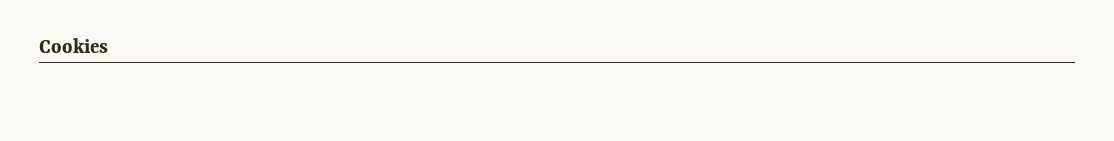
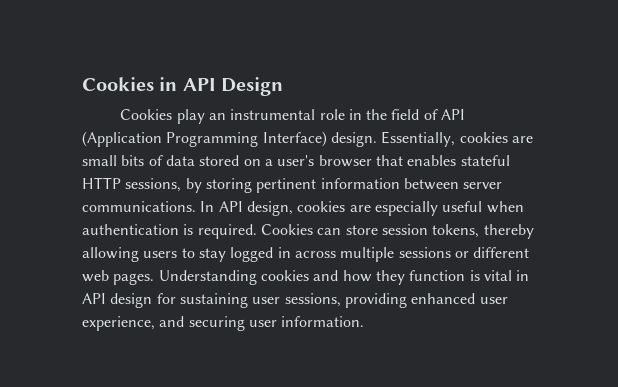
[39,38,108,53] Cookies -> [82,77,284,96] [120,109,466,124] [82,131,533,147] [82,155,510,167] [82,177,503,193] [82,201,524,216] [82,224,534,239] [82,247,530,262] [82,270,530,285] [82,293,508,308] [82,316,365,331] Cookies in API Design // Cookies play an instrumental role in the field of API (Application Programming Interface) design. Essentially, cookies are small bits of data stored on a user's browser that enables stateful HTTP sessions, by storing pertinent information between server communications. In API design, cookies are especially useful when authentication is required. Cookies can store session tokens, thereby allowing users to stay logged in across multiple sessions or different web pages. Understanding cookies and how they function is vital in API design for sustaining user sessions, providing enhanced user experience, and securing user information.

